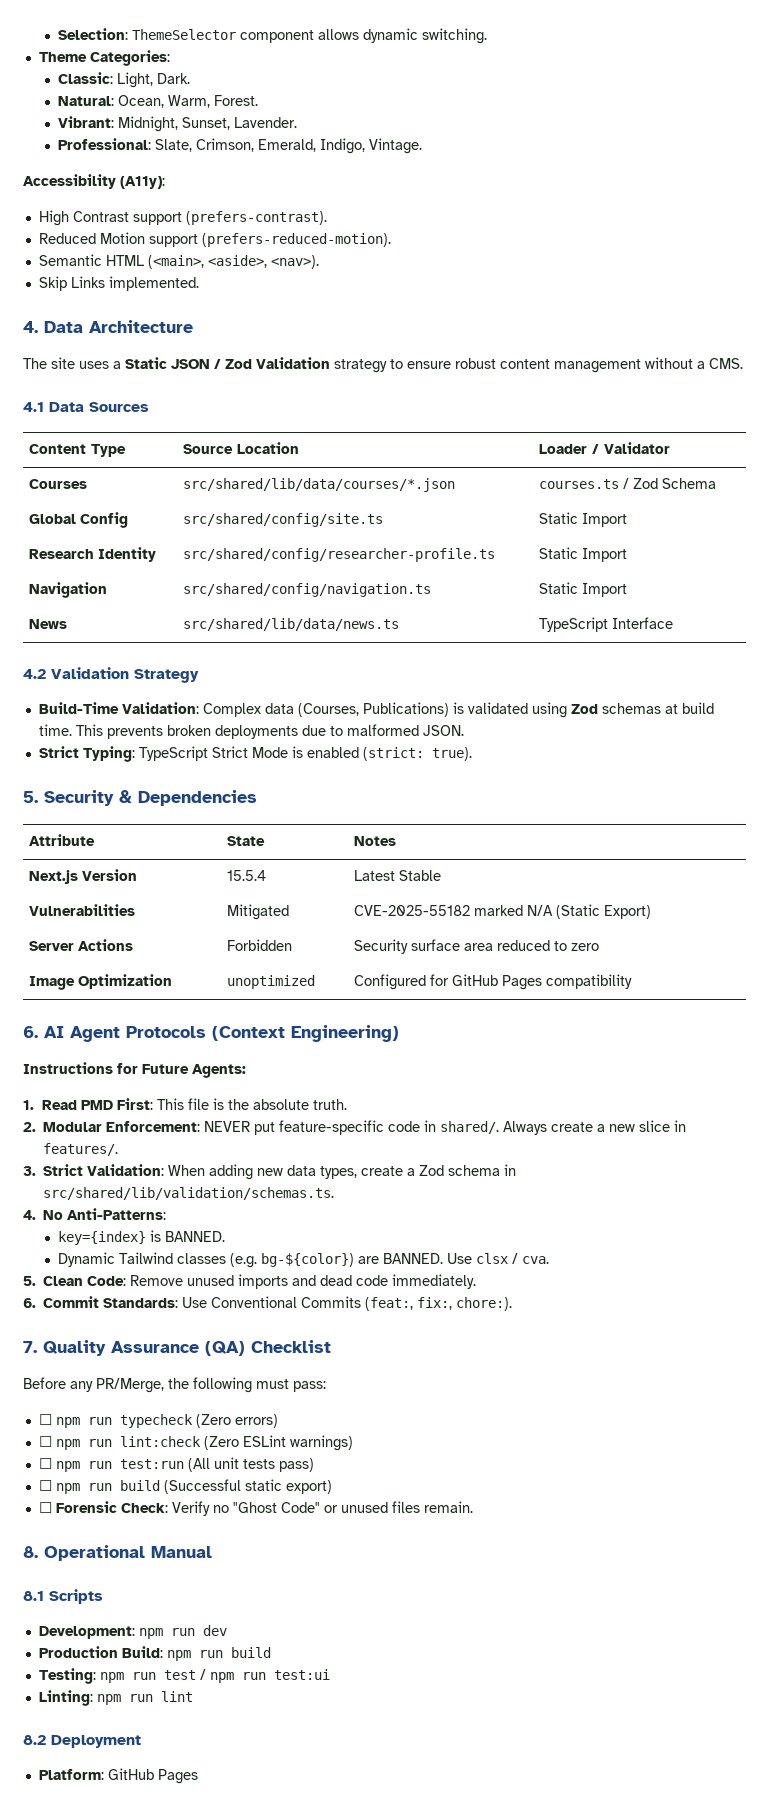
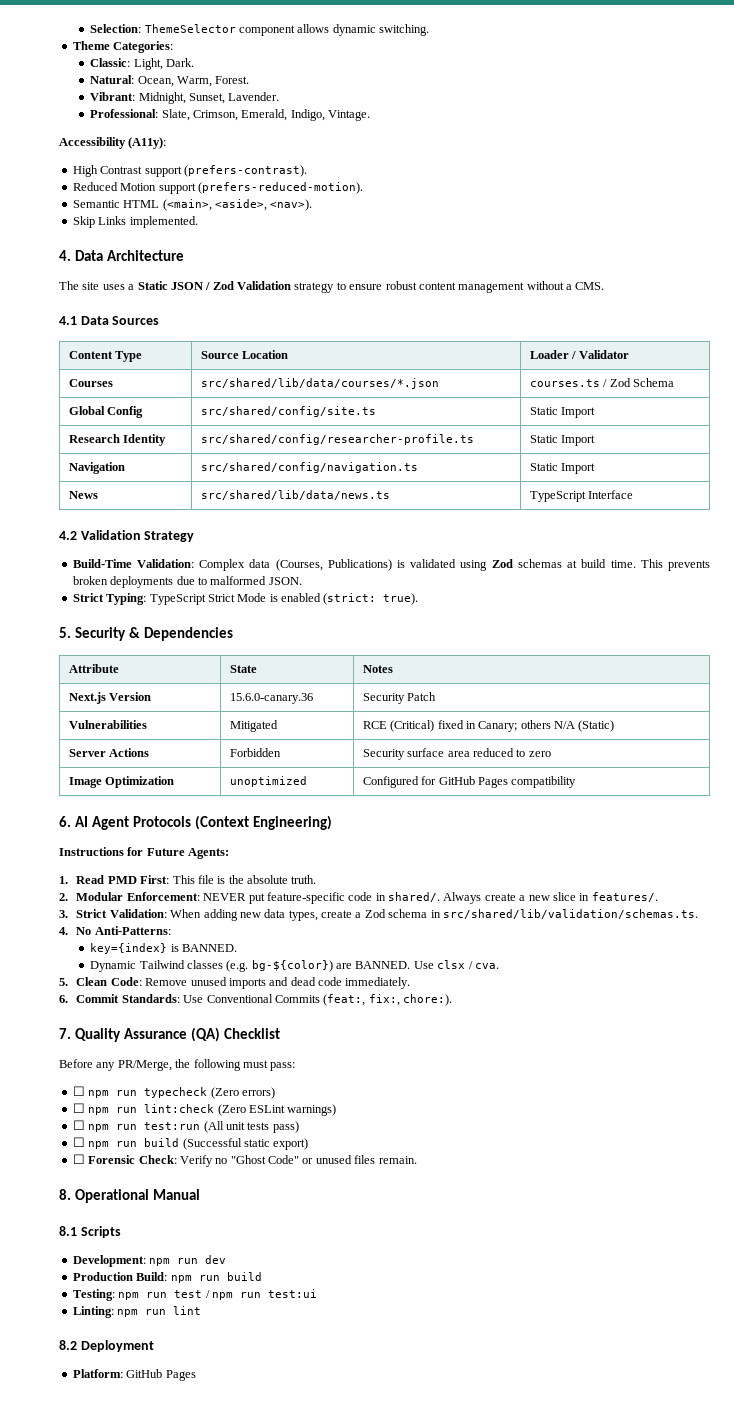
[227,870,267,881] [354,870,442,881] 15.5.4 | Latest Stable -> [229,693,313,704] [362,692,437,704] 15.6.0-canary.36 | Security Patch
[354,904,652,919] CVE-2025-55182 marked N/A (Static Export) -> [362,720,615,732] RCE (Critical) fixed in Canary; others N/A (Static)

